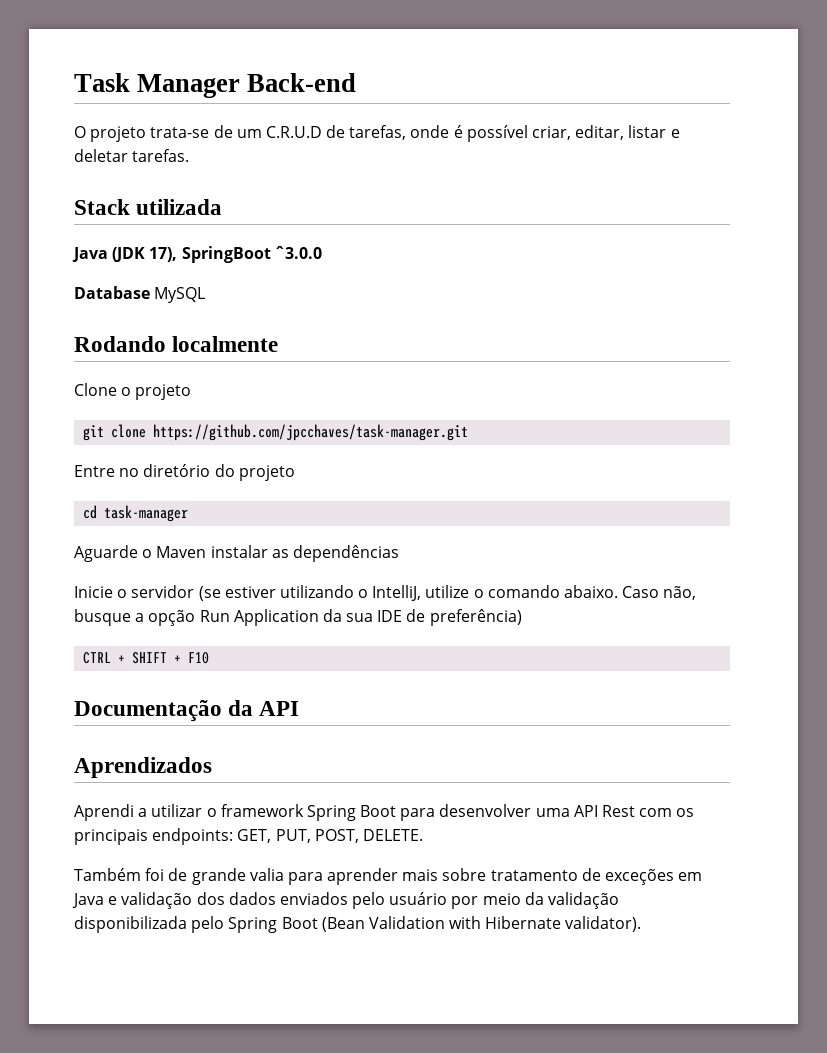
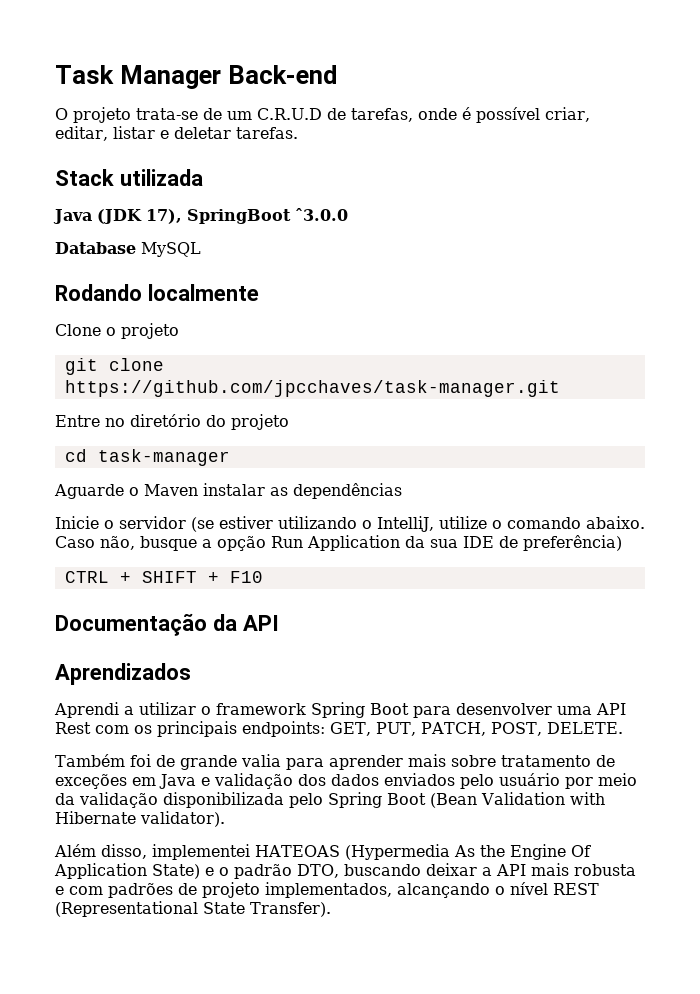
(311, 836) none -> [420,722,486,736] PATCH,
(642, 924) none -> [54,844,591,860] [54,863,636,879] [55,882,599,898] [55,901,331,917] // Além disso, implementei HATEOAS (Hypermedia As the Engine Of Application State) e o padrão DTO, buscando deixar a API mais robusta e com padrões de projeto implementados, alcançando o nível REST (Representational State Transfer).

